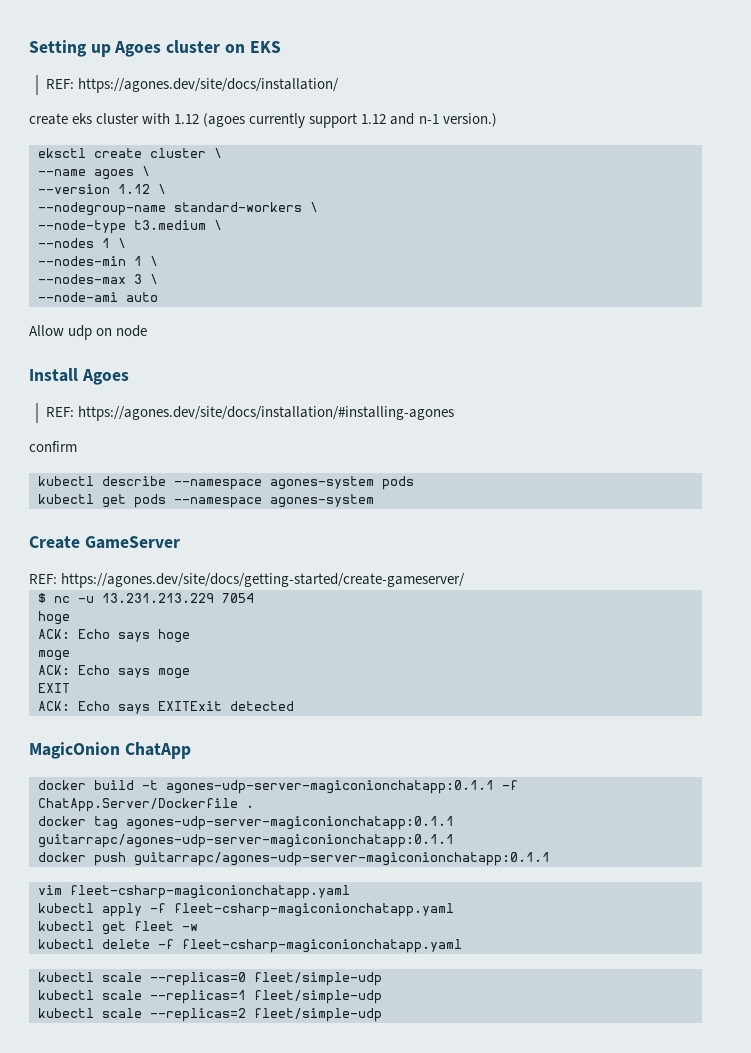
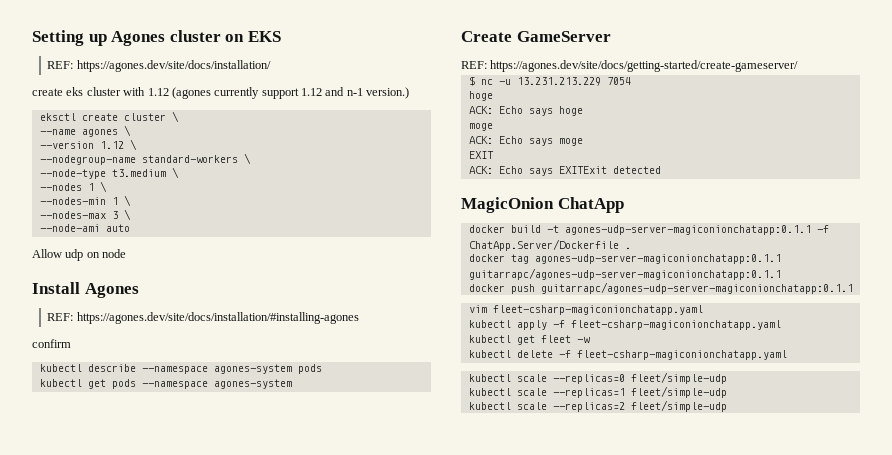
[114,41,162,57] Agoes -> [111,31,166,46] Agones
[203,113,246,127] (agoes -> [171,87,211,99] (agones
[94,169,134,180] agoes -> [81,129,118,137] agones
[81,369,129,385] Agoes -> [84,283,139,298] Agones

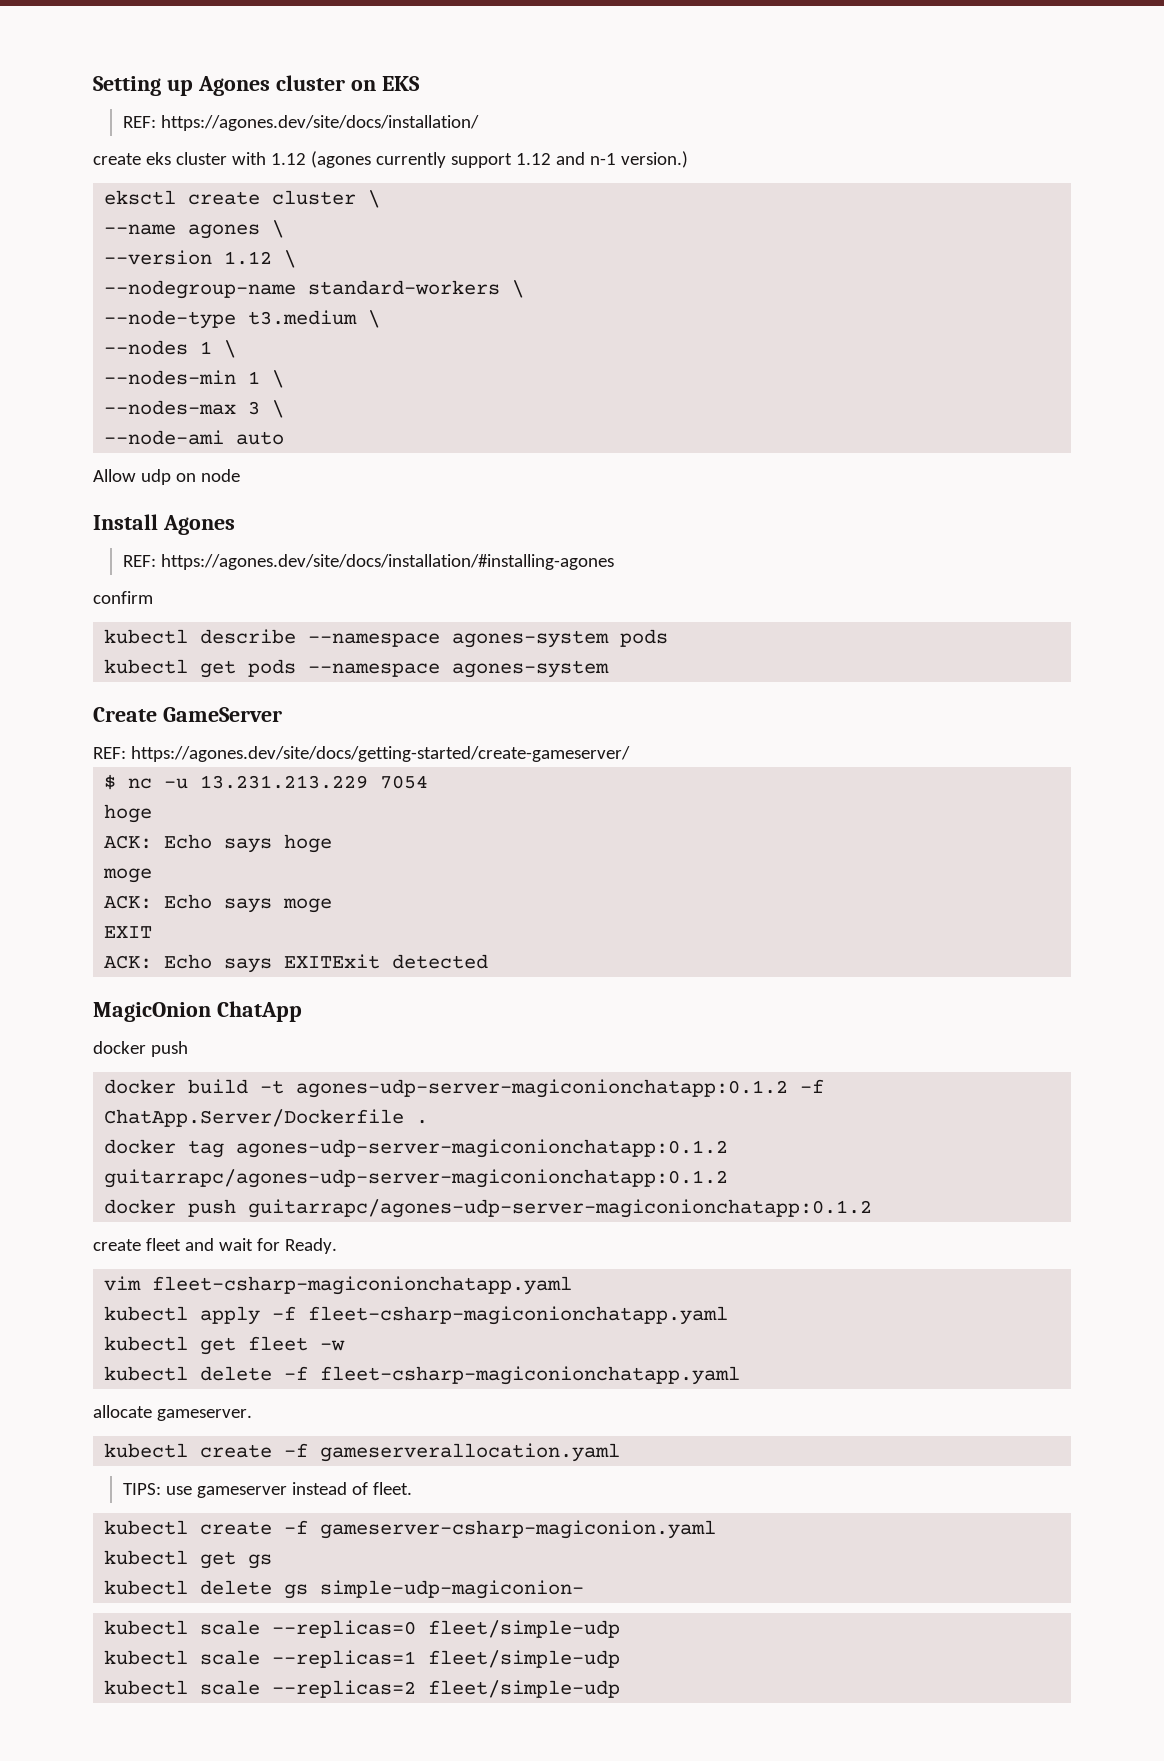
(624, 205) none -> [93,1041,188,1057] // docker push
[564,225,811,235] agones-udp-server-magiconionchatapp:0.1.1 -> [296,1079,789,1098] agones-udp-server-magiconionchatapp:0.1.2
[534,254,781,264] [468,268,781,280] [468,282,853,294] agones-udp-server-magiconionchatapp:0.1.1 guitarrapc/agones-udp-server-magiconionchatapp:0.1.1 // docker push guitarrapc/agones-udp-server-magiconionchatapp:0.1.1 -> [236,1139,729,1158] [104,1169,729,1188] [104,1199,873,1218] [93,1238,337,1254] agones-udp-server-magiconionchatapp:0.1.2 guitarrapc/agones-udp-server-magiconionchatapp:0.1.2 // docker push guitarrapc/agones-udp-server-magiconionchatapp:0.1.2 // create fleet and wait for Ready.
(787, 355) none -> [93,1405,252,1421] [104,1443,621,1462] [122,1482,412,1498] [104,1520,717,1539] [104,1550,273,1569] [104,1580,585,1599] // allocate gameserver. // kubectl create -f gameserverallocation.yaml // TIPS: use gameserver instead of fleet. // kubectl create -f gameserver-csharp-magiconion.yaml // kubectl get gs // kubectl delete gs simple-udp-magiconion-

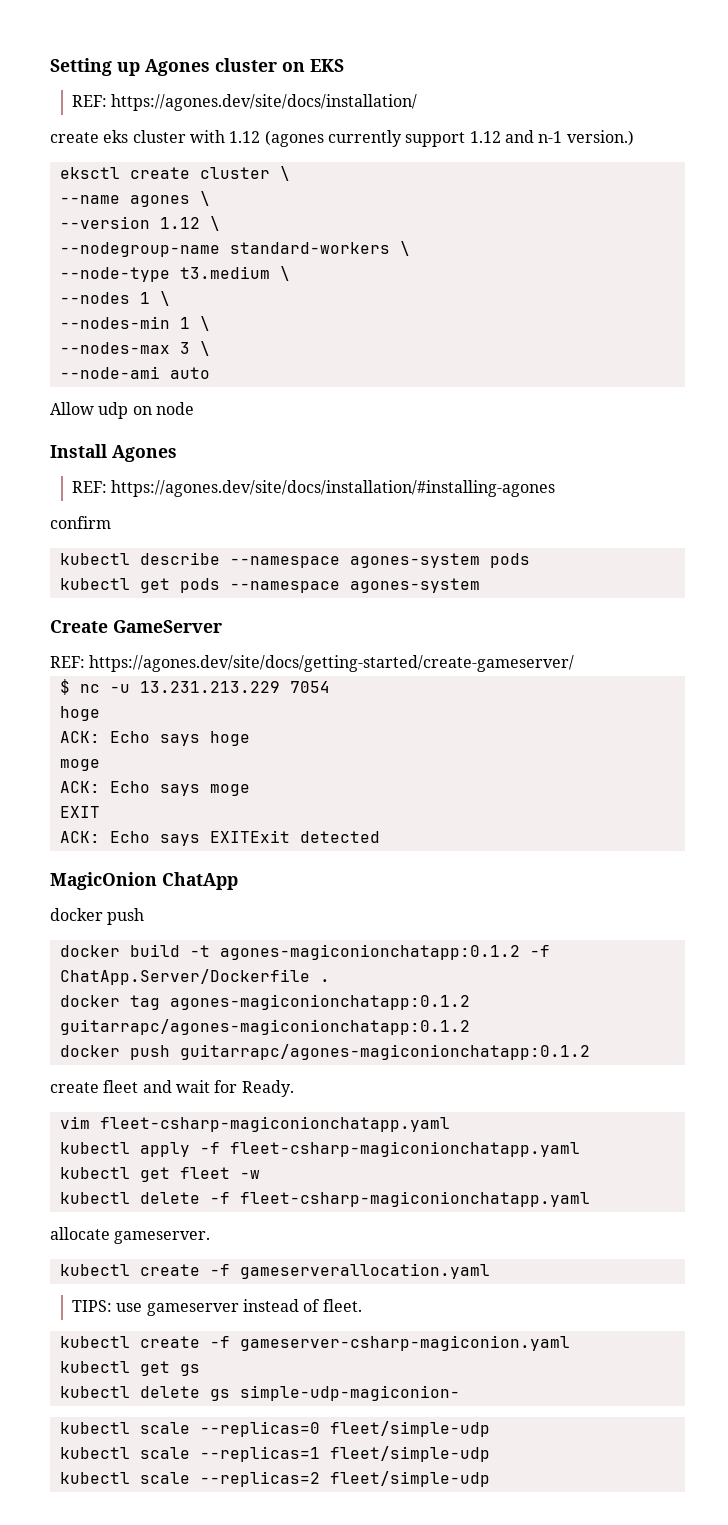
[296,1079,789,1098] agones-udp-server-magiconionchatapp:0.1.2 -> [219,944,520,960] agones-magiconionchatapp:0.1.2
[236,1139,729,1158] [104,1169,729,1188] [104,1199,873,1218] agones-udp-server-magiconionchatapp:0.1.2 guitarrapc/agones-udp-server-magiconionchatapp:0.1.2 // docker push guitarrapc/agones-udp-server-magiconionchatapp:0.1.2 -> [169,994,470,1010] [59,1019,470,1035] [59,1044,590,1060] agones-magiconionchatapp:0.1.2 guitarrapc/agones-magiconionchatapp:0.1.2 // docker push guitarrapc/agones-magiconionchatapp:0.1.2

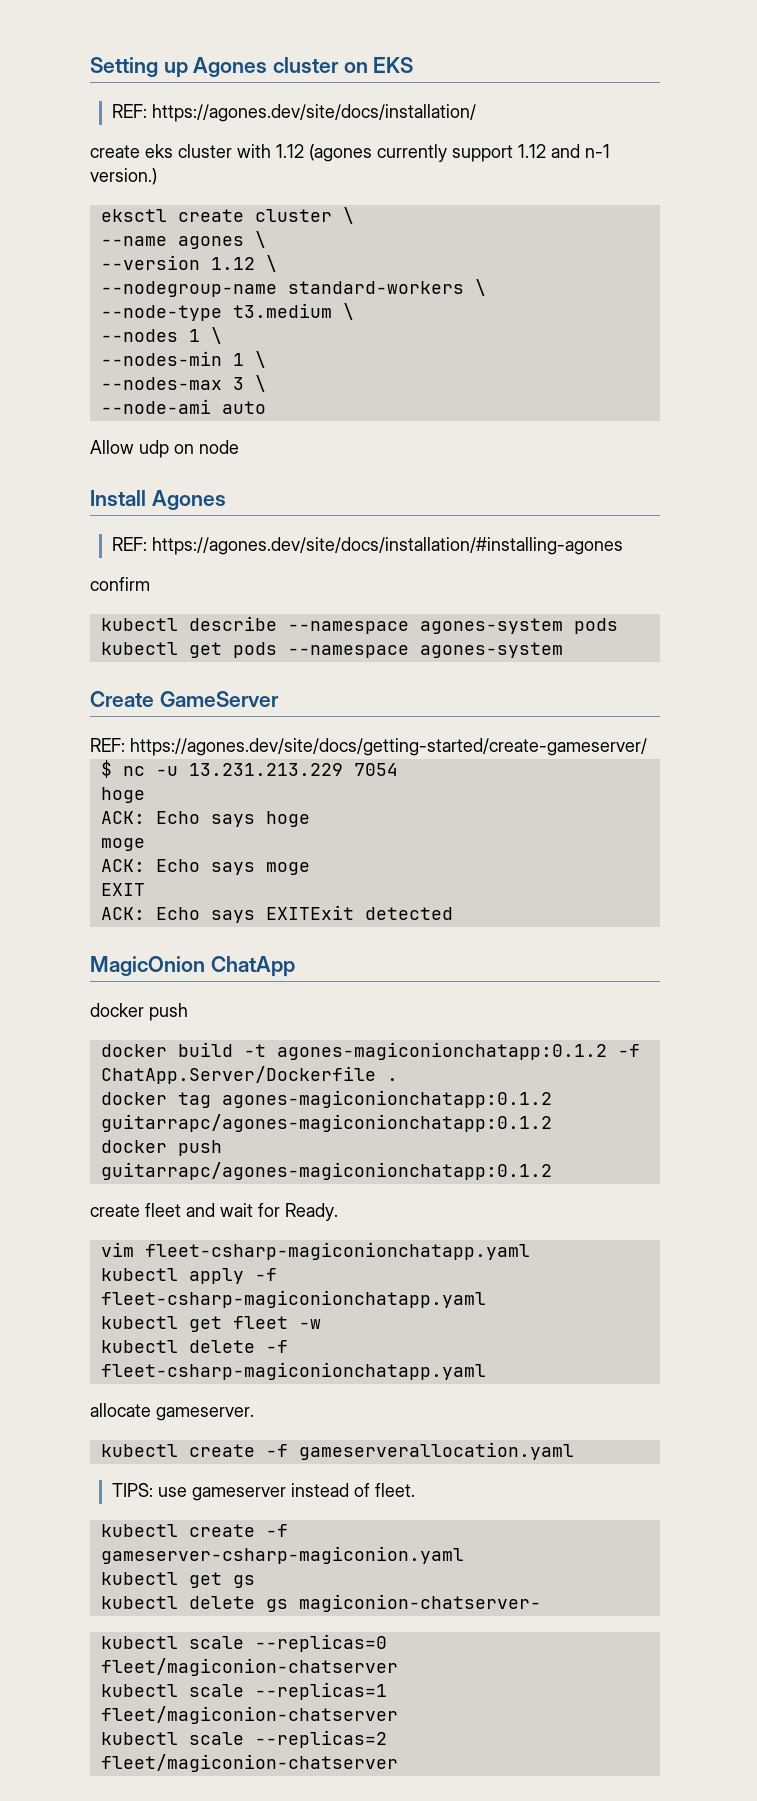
[239,1385,460,1401] simple-udp-magiconion- -> [298,1594,541,1612] magiconion-chatserver-
[329,1421,490,1437] fleet/simple-udp -> [100,1658,398,1676] fleet/magiconion-chatserver
[329,1446,490,1462] fleet/simple-udp -> [100,1706,398,1724] fleet/magiconion-chatserver
[329,1471,490,1487] fleet/simple-udp -> [100,1754,398,1772] fleet/magiconion-chatserver

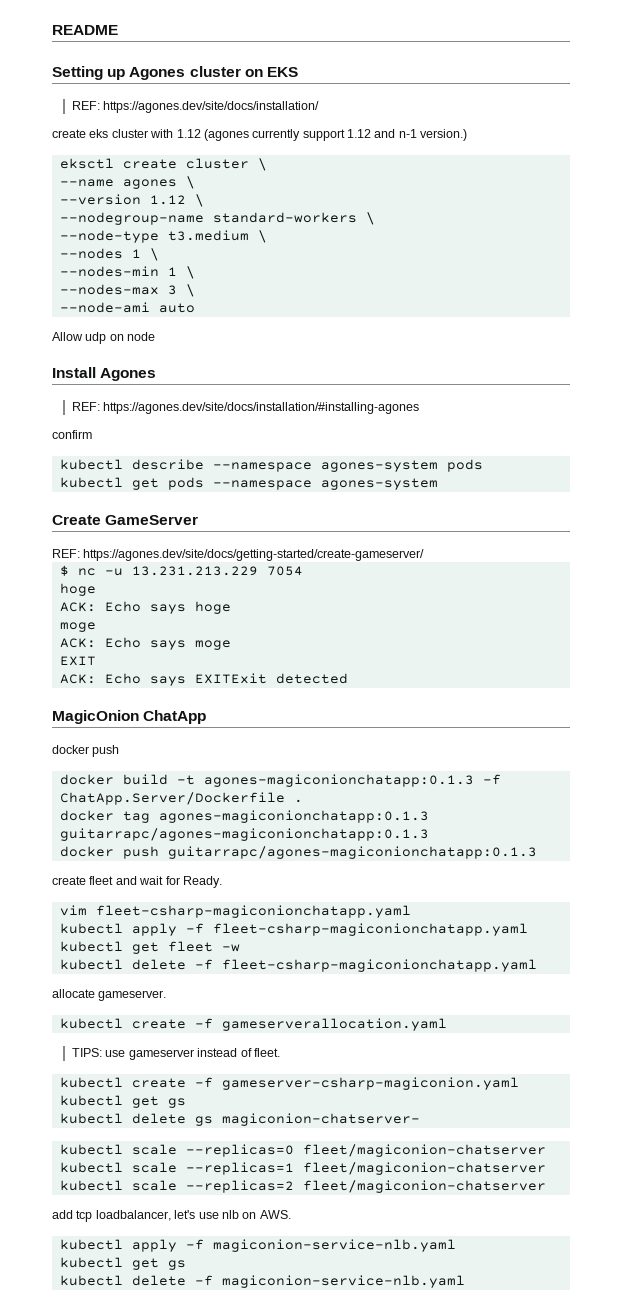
(90, 67) none -> [52,25,118,35] README //
[276,1042,607,1060] agones-magiconionchatapp:0.1.2 -> [203,774,474,787] agones-magiconionchatapp:0.1.3
[221,1090,552,1108] [100,1114,552,1132] [100,1140,222,1156] [100,1162,552,1180] agones-magiconionchatapp:0.1.2 guitarrapc/agones-magiconionchatapp:0.1.2 // docker push guitarrapc/agones-magiconionchatapp:0.1.2 -> [158,810,429,823] [59,828,429,841] [59,846,537,859] agones-magiconionchatapp:0.1.3 guitarrapc/agones-magiconionchatapp:0.1.3 // docker push guitarrapc/agones-magiconionchatapp:0.1.3
(398, 1763) none -> [52,1210,291,1222] [59,1239,456,1252] [59,1257,186,1270] [59,1275,465,1288] // add tcp loadbalancer, let's use nlb on AWS. // kubectl apply -f magiconion-service-nlb.yaml // kubectl get gs // kubectl delete -f magiconion-service-nlb.yaml

